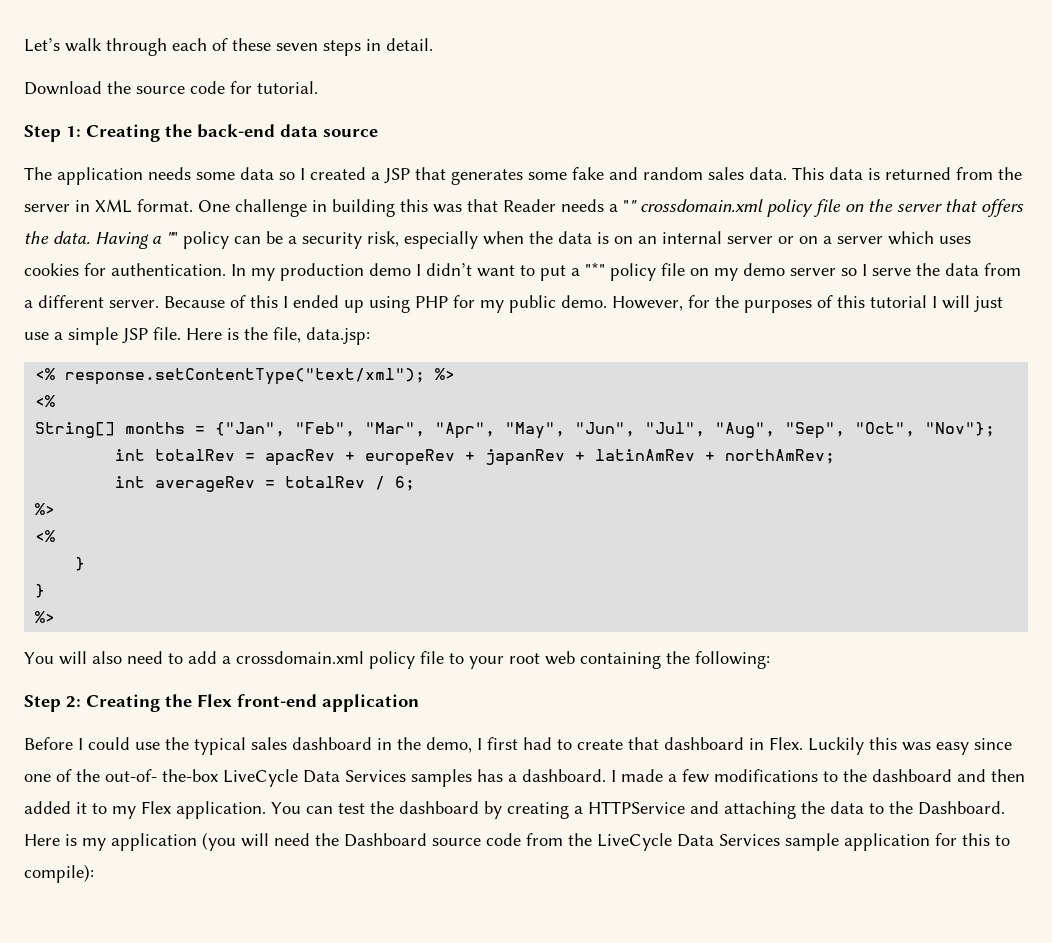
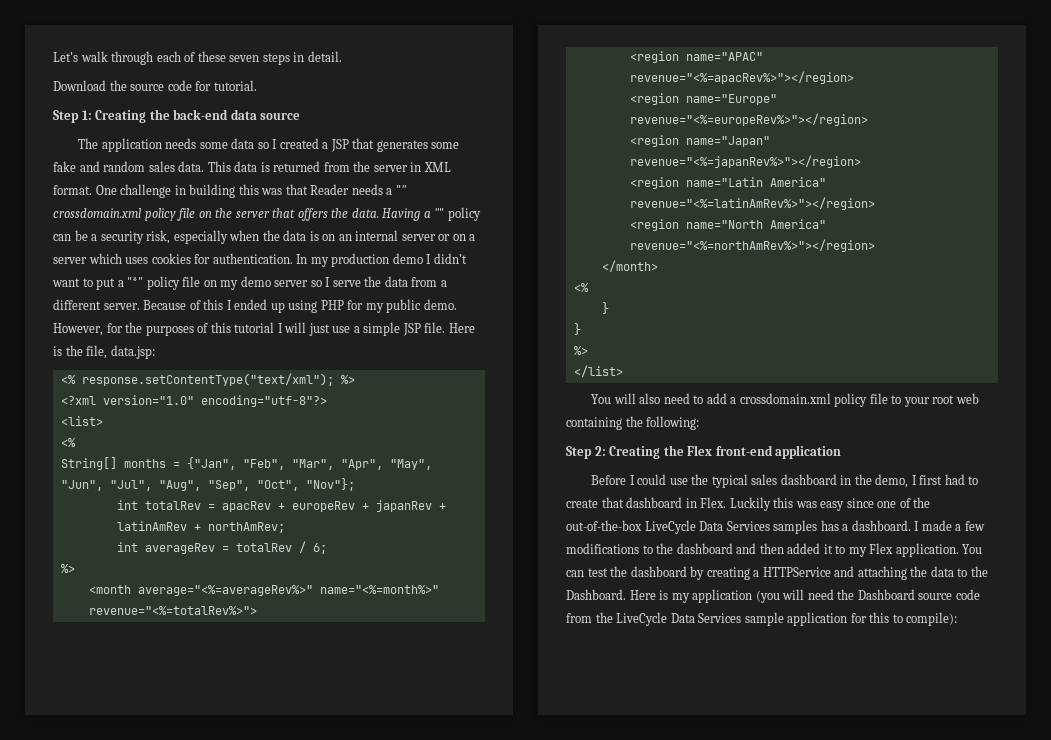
(456, 374) none -> [60,395,327,407] [60,416,103,426] // <?xml version="1.0" encoding="utf-8"?> // <list>
(56, 509) none -> [88,585,439,596] [88,606,257,615] [629,51,763,63] [629,71,854,84] [629,93,777,105] [629,113,868,126] [629,135,770,147] [629,155,861,168] [629,177,826,189] [629,197,875,210] [629,219,826,231] [629,239,875,252] [601,260,658,272] // <month average="<%=averageRev%>" name="<%=month%>" revenue="<%=totalRev%>"> // <region name="APAC" revenue="<%=apacRev%>"></region> // <region name="Europe" revenue="<%=europeRev%>"></region> // <region name="Japan" revenue="<%=japanRev%>"></region> // <region name="Latin America" revenue="<%=latinAmRev%>"></region> // <region name="North America" revenue="<%=northAmRev%>"></region> // </month>
(56, 617) none -> [573,365,623,377] // </list>
[105,769,218,782] out-of- the-box -> [566,520,642,531] out-of-the-box

